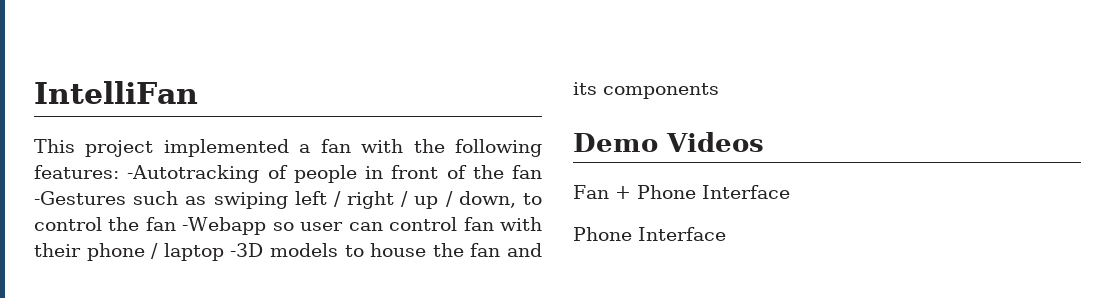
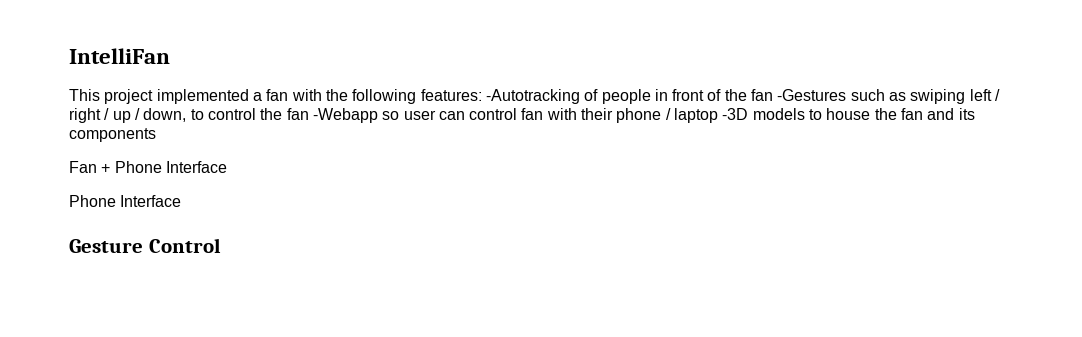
[573,132,764,152] // Demo Videos -> (156, 135) none
(726, 234) none -> [69,238,221,253] // Gesture Control

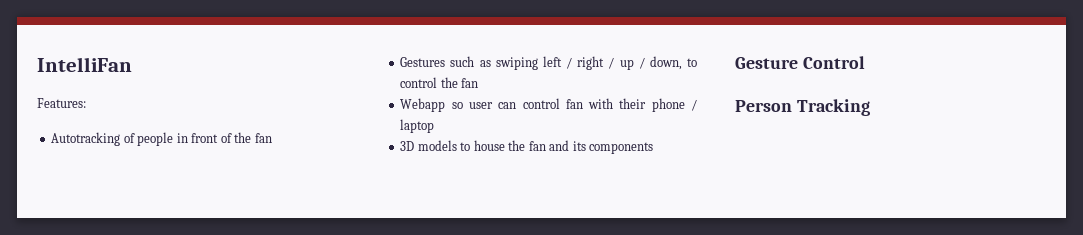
[69,89,580,104] This project implemented a fan with the following features: -Autotracking -> [37,98,86,108] [51,132,121,146] Features: // Autotracking
[777,89,847,101] -Gestures -> [400,57,446,67] // Gestures
[312,108,378,123] -Webapp -> [400,98,446,112] // Webapp
[722,108,749,120] -3D -> [400,141,415,151] // 3D
[69,161,227,173] [69,195,182,207] // Fan + Phone Interface // Phone Interface -> (654, 148) none
(221, 245) none -> [735,99,870,116] // Person Tracking

